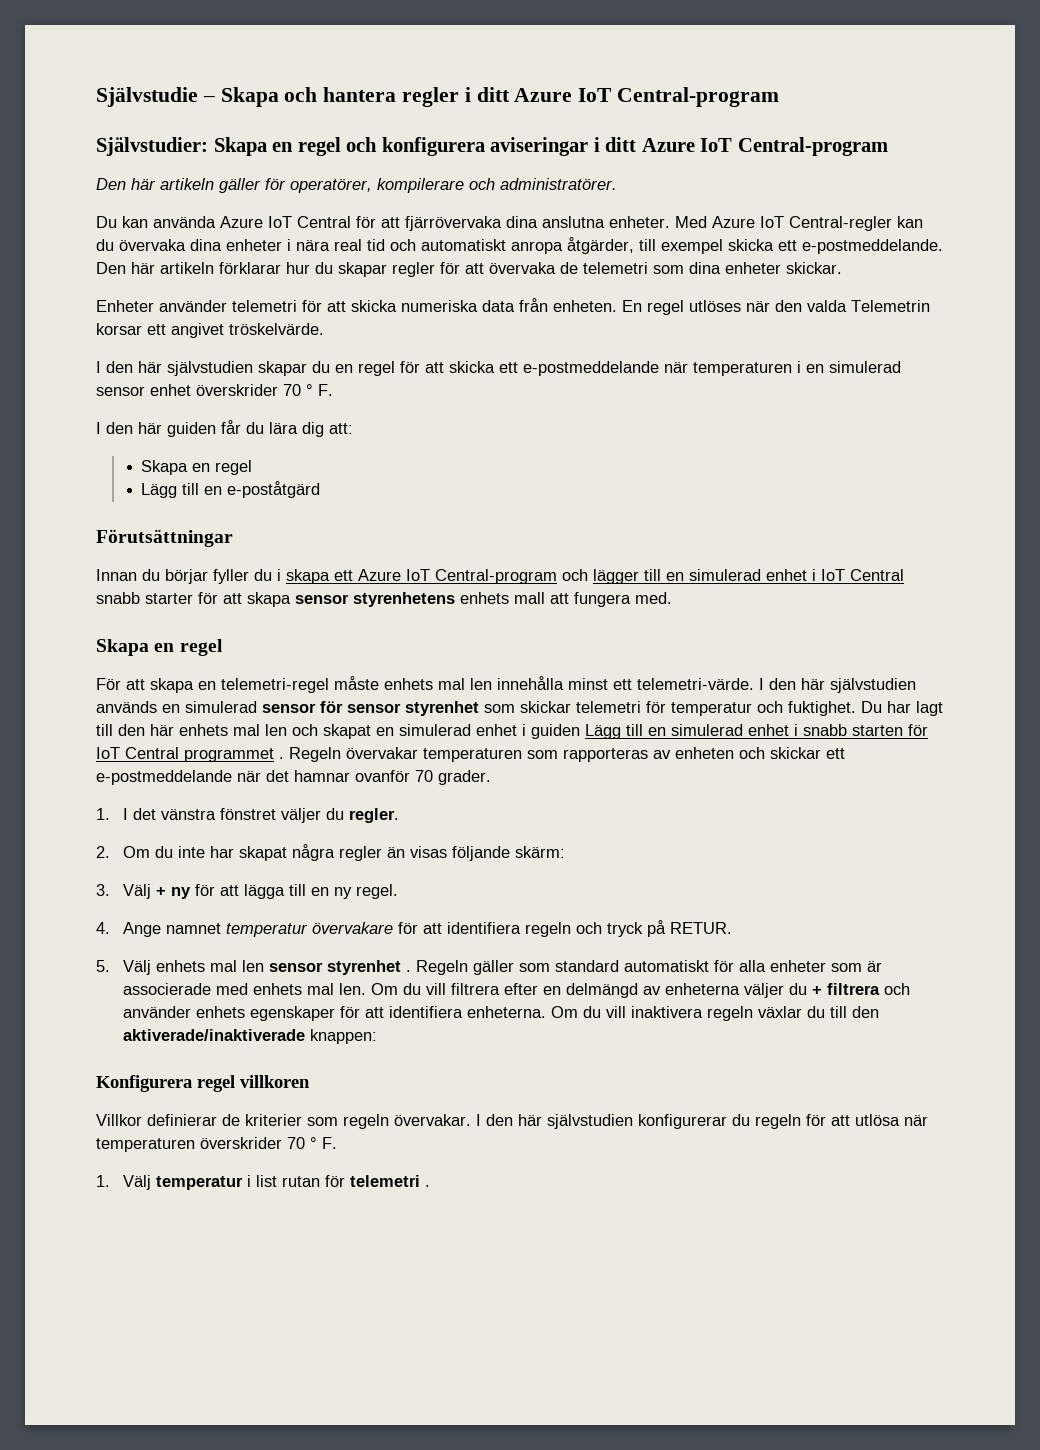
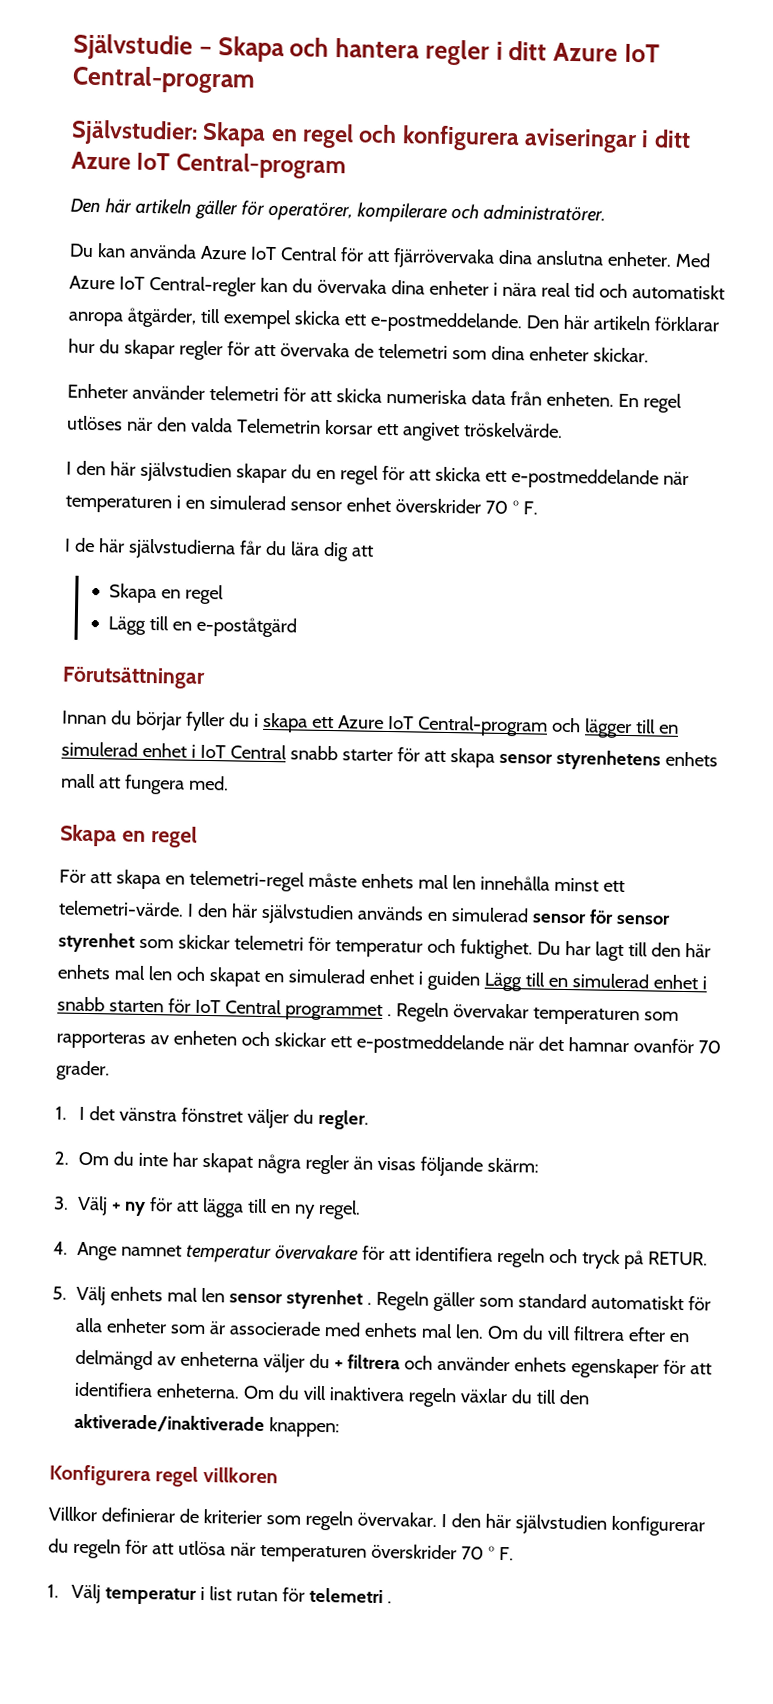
[106,422,216,437] den här guiden -> [73,537,236,560] de här självstudierna
[329,423,353,434] att: -> [350,545,374,557] att

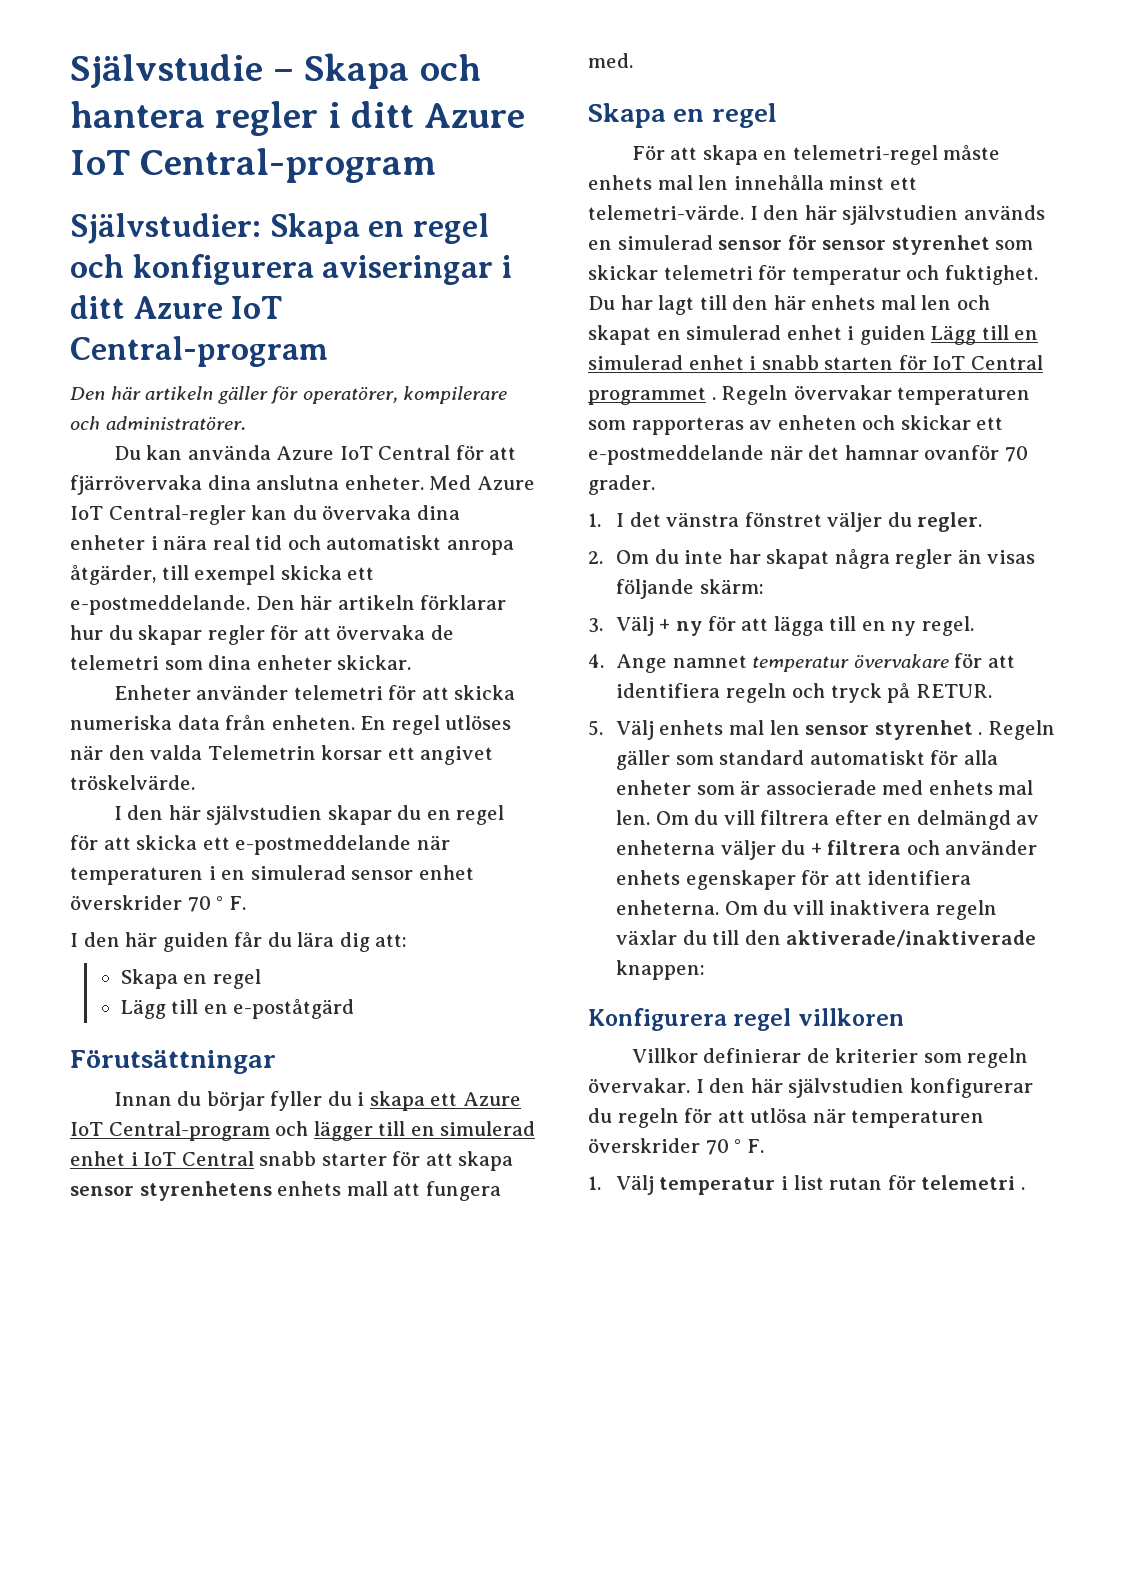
[73,537,236,560] de här självstudierna -> [83,932,229,952] den här guiden
[350,545,374,557] att -> [375,934,408,947] att:

